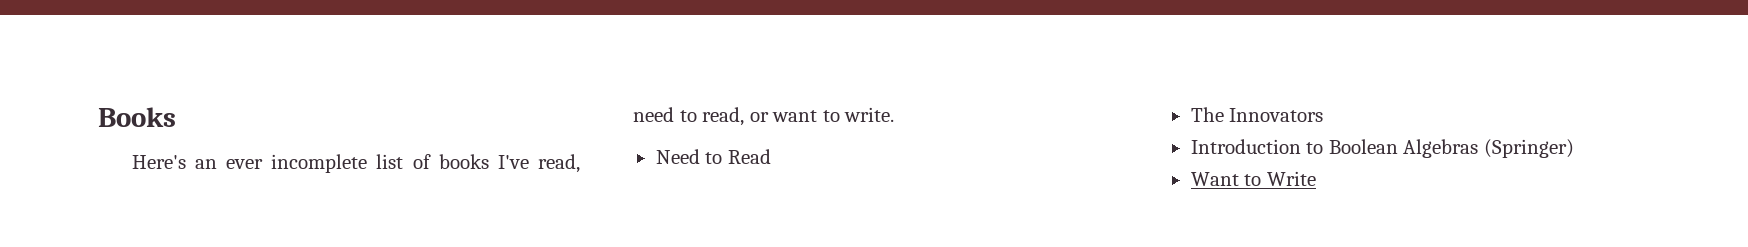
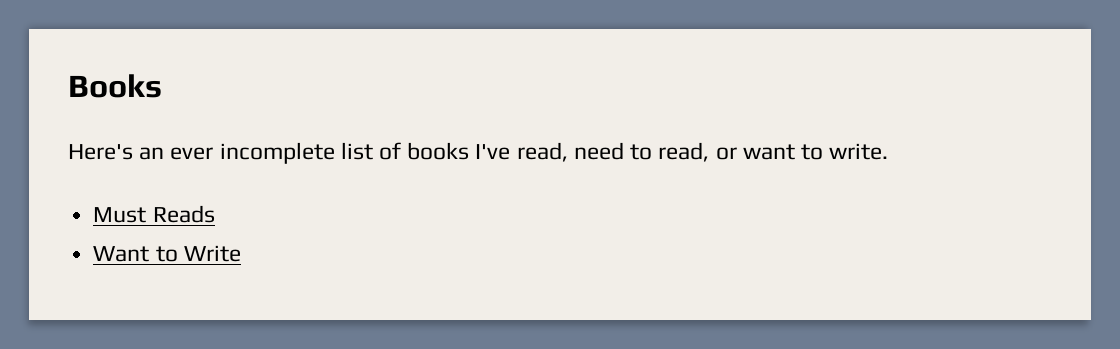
[655,149,771,164] [1190,107,1324,122] [1190,139,1574,158] Need to Read // The Innovators // Introduction to Boolean Algebras (Springer) -> [93,205,215,223] Must Reads

